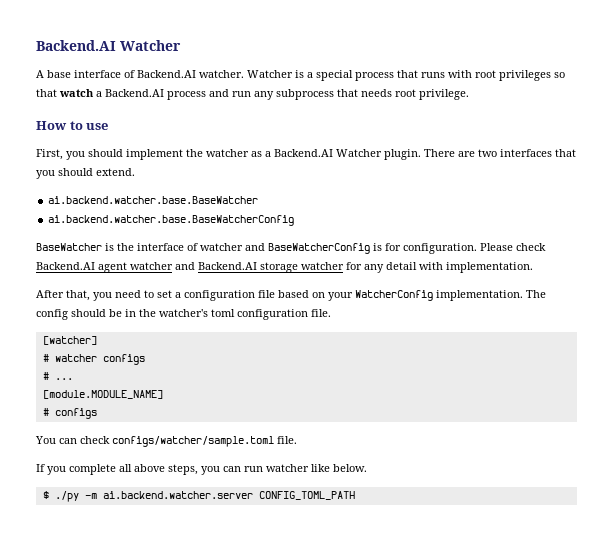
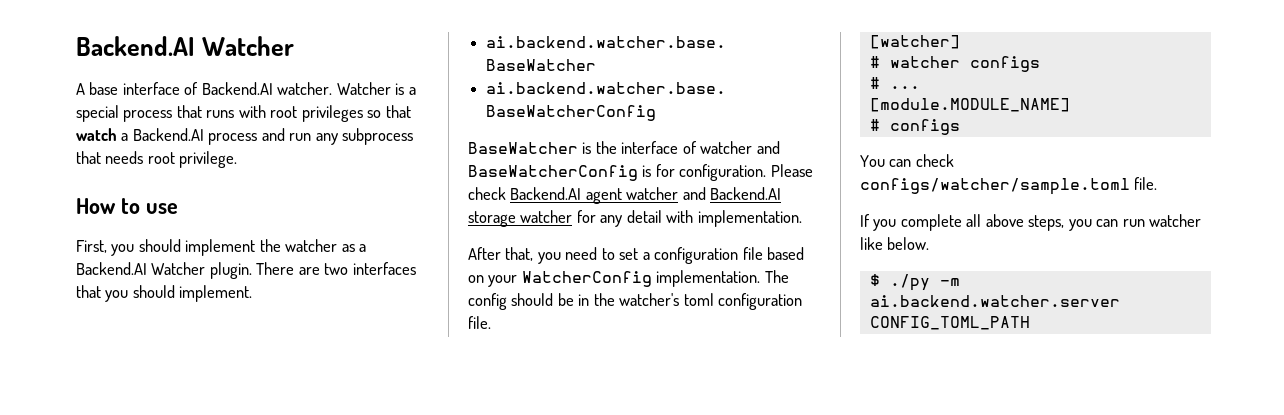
[96,168,135,176] extend. -> [179,285,253,302] implement.

